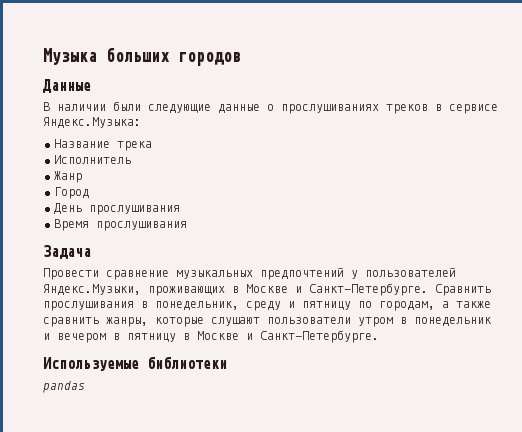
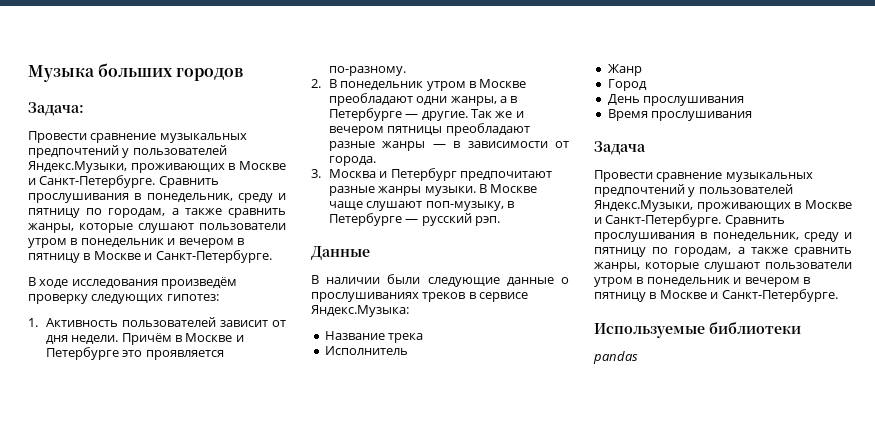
(241, 59) none -> [28,102,84,116] [28,131,247,143] [28,145,227,158] [28,161,286,173] [28,175,219,188] [28,193,286,203] [28,208,286,218] [28,223,286,233] [28,238,244,248] [28,250,272,263] [28,277,238,289] [28,294,219,304] [28,317,286,327] [45,333,244,345] [45,347,224,360] [328,66,406,76] [311,79,527,91] [328,93,518,106] [328,108,524,121] [328,123,530,136] [328,141,569,151] [328,156,376,166] [311,168,553,181] [328,184,538,196] [328,201,515,211] [328,213,501,226] // Задача: // Провести сравнение музыкальных предпочтений у пользователей Яндекс.Музыки, проживающих в Москве и Санкт-Петербурге. Сравнить прослушивания в понедельник, среду и пятницу по городам, а также сравнить жанры, которые слушают пользователи утром в понедельник и вечером в пятницу в Москве и Санкт-Петербурге. // В ходе исследования произведём проверку следующих гипотез: // 1. Активность пользователей зависит от дня недели. Причём в Москве и Петербурге это проявляется по-разному. // 2. В понедельник утром в Москве преобладают одни жанры, а в Петербурге — другие. Так же и вечером пятницы преобладают разные жанры — в зависимости от города. // 3. Москва и Петербург предпочитают разные жанры музыки. В Москве чаще слушают поп-музыку, в Петербурге — русский рэп.

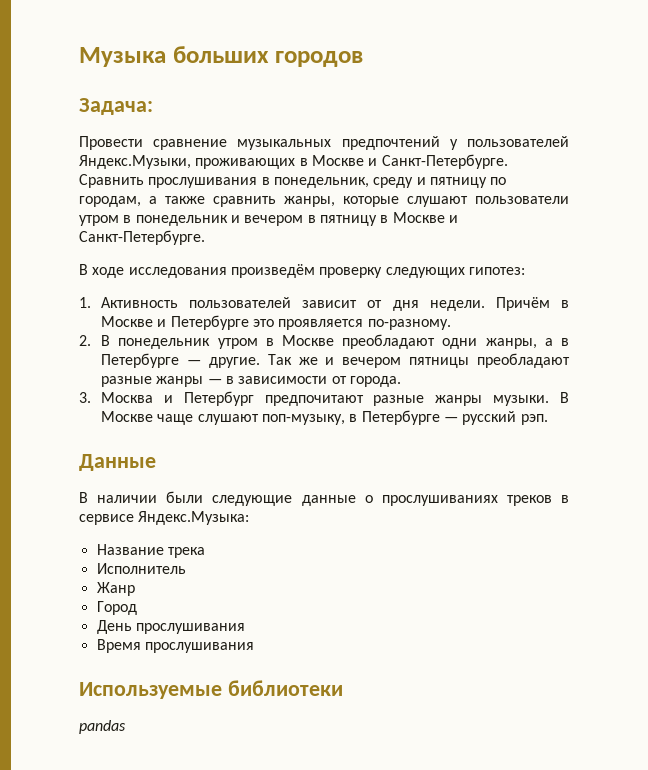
[594,141,646,155] [594,170,813,182] [594,184,793,197] [594,200,852,212] [594,214,785,227] [594,232,852,242] [594,247,852,257] [594,262,852,272] [594,277,810,287] [594,289,838,302] // Задача // Провести сравнение музыкальных предпочтений у пользователей Яндекс.Музыки, проживающих в Москве и Санкт-Петербурге. Сравнить прослушивания в понедельник, среду и пятницу по городам, а также сравнить жанры, которые слушают пользователи утром в понедельник и вечером в пятницу в Москве и Санкт-Петербурге. -> (254, 647) none

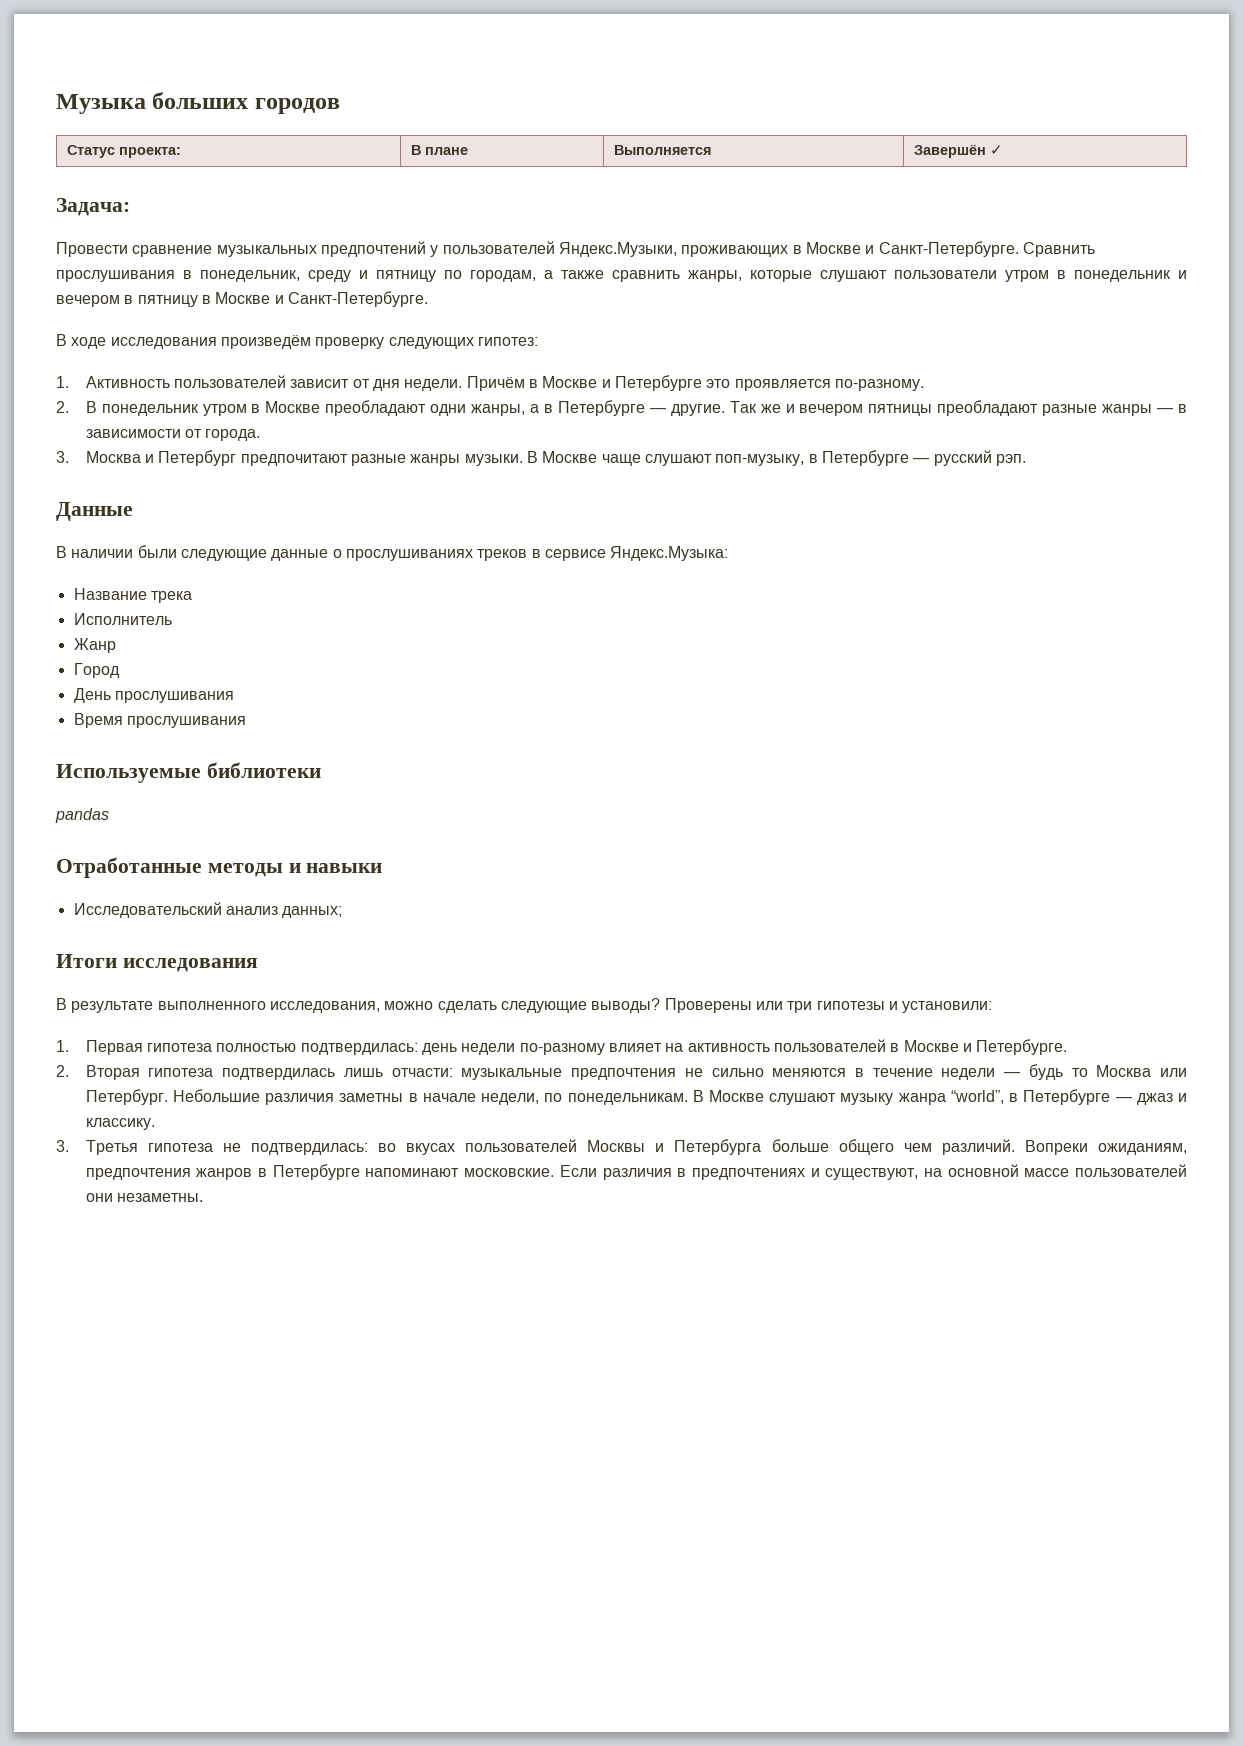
(363, 59) none -> [67,145,182,158] [411,145,469,155] [614,145,712,155] [914,144,1004,158] // Статус проекта: | В плане | Выполняется | Завершён ✓
(126, 727) none -> [56,857,383,878] [73,902,343,918] [56,954,258,972] [56,998,993,1013] [56,1039,1068,1055] [56,1064,1187,1080] [85,1089,1188,1105] [85,1118,155,1130] [56,1139,1188,1155] [85,1164,1188,1180] [85,1193,204,1202] // Отработанные методы и навыки // Исследовательский анализ данных; // Итоги исследования // В результате выполненного исследования, можно сделать следующие выводы? Проверены или три гипотезы и установили: // 1. Первая гипотеза полностью подтвердилась: день недели по-разному влияет на активность пользователей в Москве и Петербурге. // 2. Вторая гипотеза подтвердилась лишь отчасти: музыкальные предпочтения не сильно меняются в течение недели — будь то Москва или Петербург. Небольшие различия заметны в начале недели, по понедельникам. В Москве слушают музыку жанра “world”, в Петербурге — джаз и классику. // 3. Третья гипотеза не подтвердилась: во вкусах пользователей Москвы и Петербурга больше общего чем различий. Вопреки ожиданиям, предпочтения жанров в Петербурге напоминают московские. Если различия в предпочтениях и существуют, на основной массе пользователей они незаметны.

